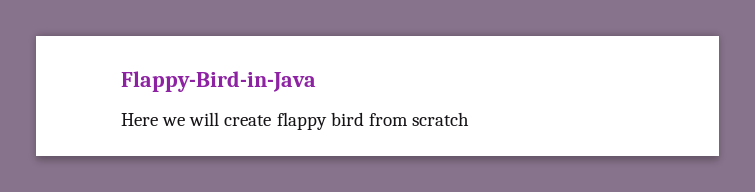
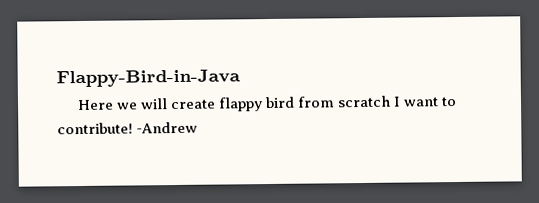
(469, 119) none -> [393,96,458,107] [57,121,199,135] I want to contribute! -Andrew

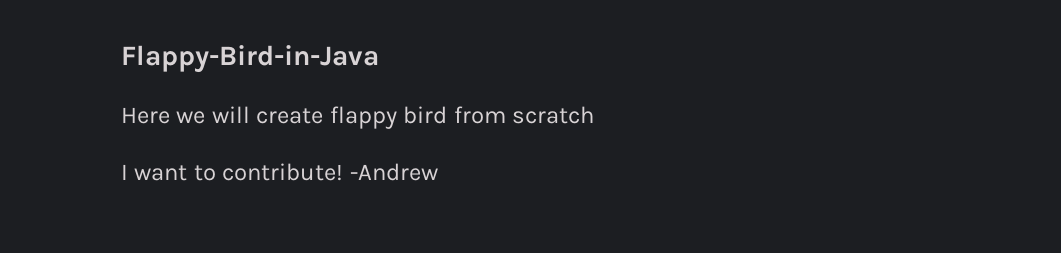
(392, 101) none -> (595, 115) //

